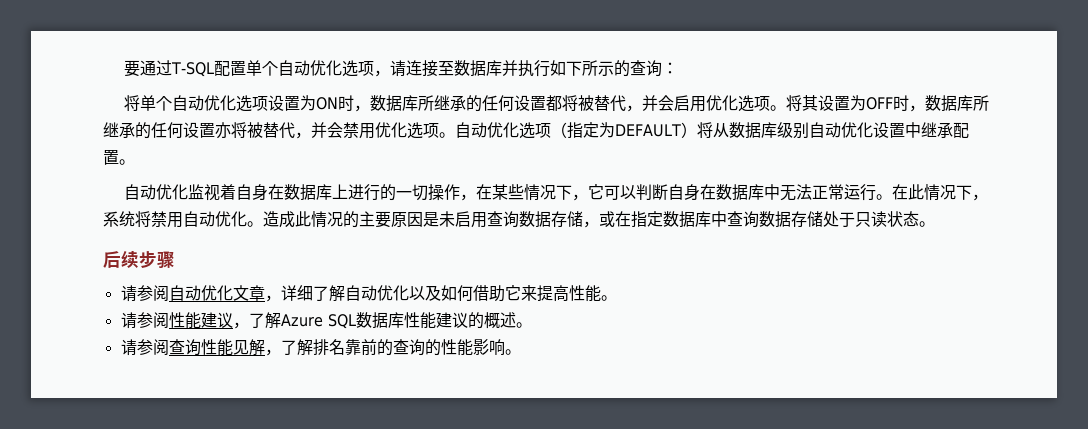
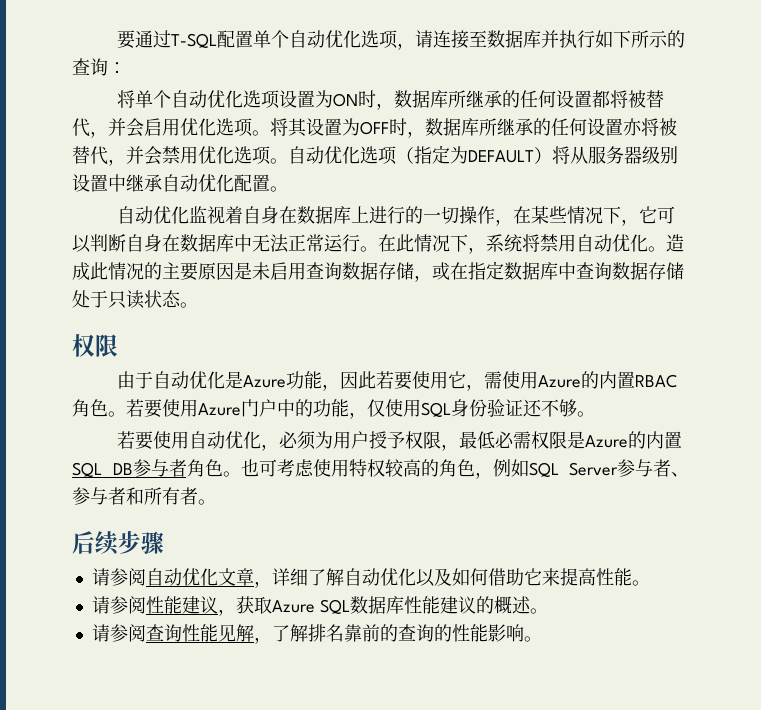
[728,122,873,139] 数据库级别自动优化 -> [588,146,678,164] 服务器级别
(953, 130) none -> [162,174,234,192] 自动优化
(935, 224) none -> [72,334,118,357] [116,371,677,391] [72,399,595,419] [116,431,682,451] [72,459,689,479] [72,487,216,505] // 权限 // 由于自动优化是Azure功能，因此若要使用它，需使用Azure的内置RBAC角色。若要使用Azure门户中的功能，仅使用SQL身份验证还不够。 // 若要使用自动优化，必须为用户授予权限，最低必需权限是Azure的内置SQL DB参与者角色。也可考虑使用特权较高的角色，例如SQL Server参与者、参与者和所有者。
[248,312,281,329] 了解 -> [235,596,272,614] 获取

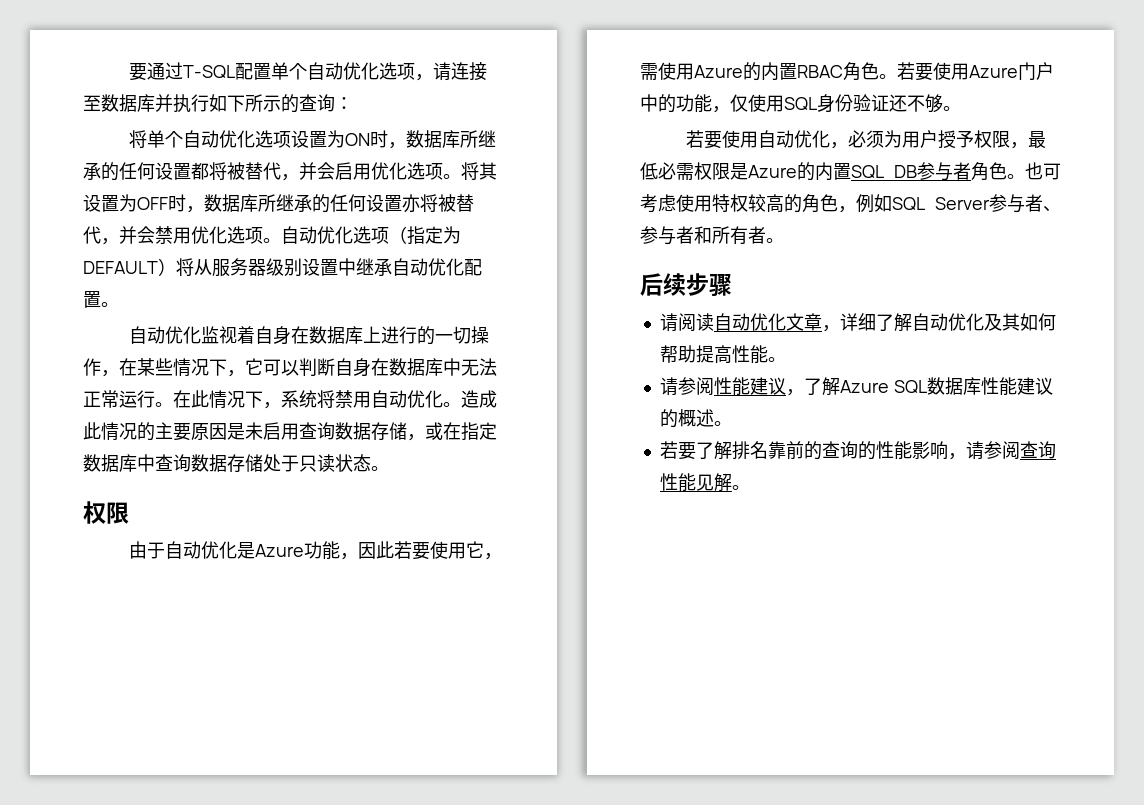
[109,568,146,586] 参阅 -> [677,313,714,331] 阅读
[415,568,560,587] 以及如何借助它来 -> [983,313,1056,331] [659,345,696,363] 及其如何帮助
[235,596,272,614] 获取 -> [803,377,840,396] 了解
[91,624,272,644] 请参阅查询性能见解， -> [659,441,696,460] 若要
(524, 633) none -> [947,441,1056,460] [659,473,732,492] ，请参阅查询性能见解

